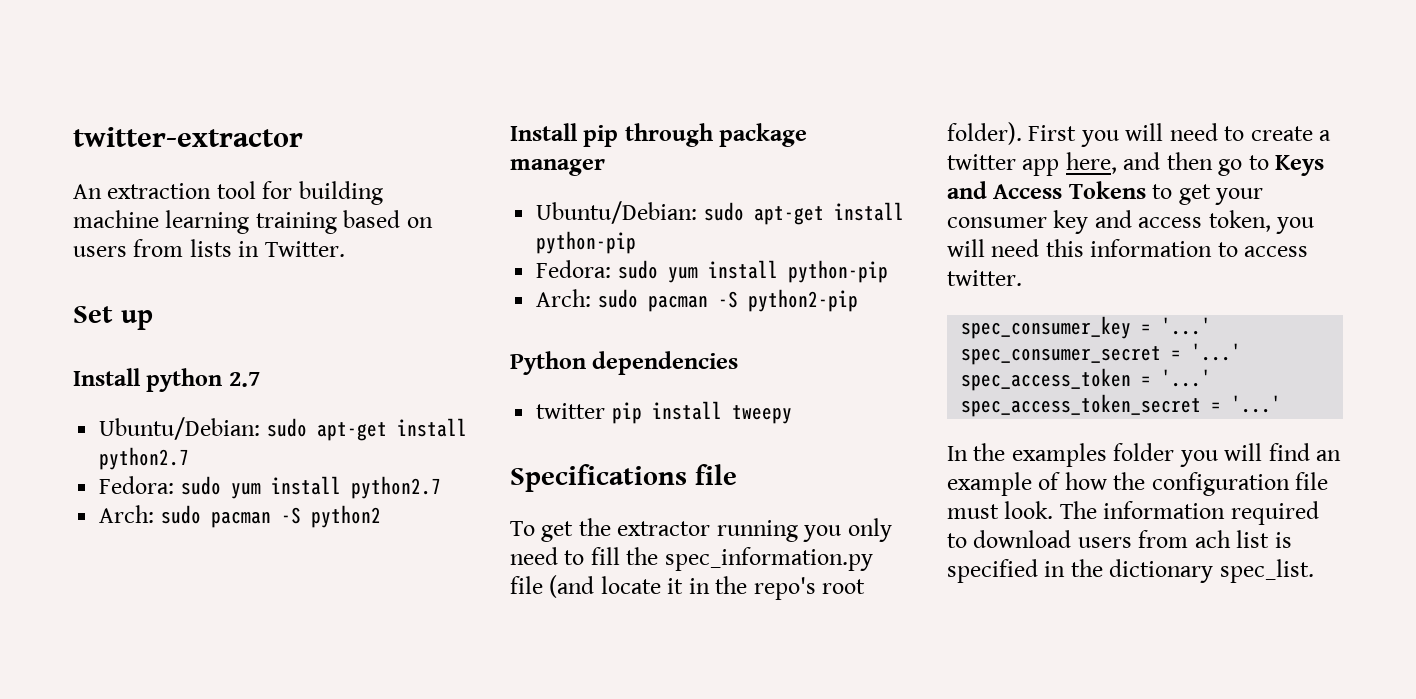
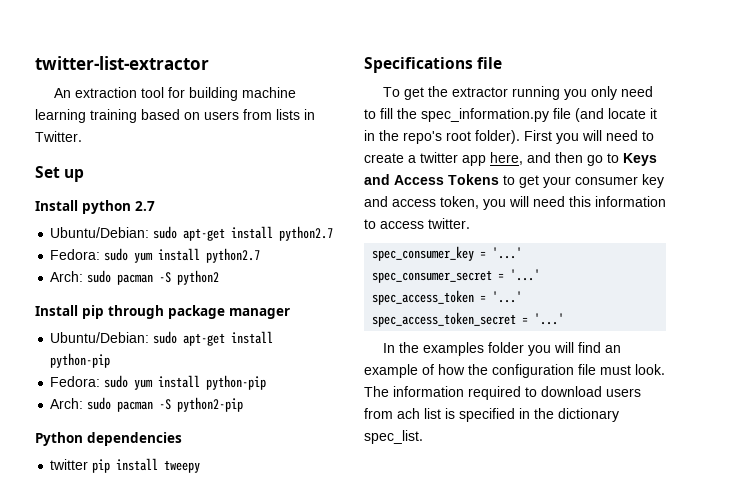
[73,127,303,147] twitter-extractor -> [35,56,209,70] twitter-list-extractor

